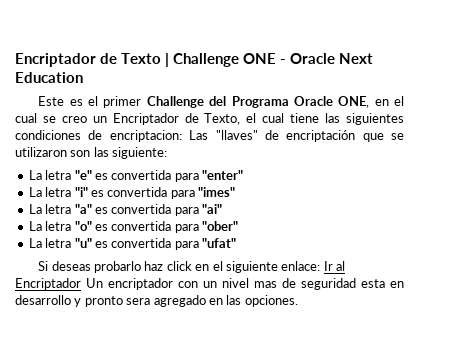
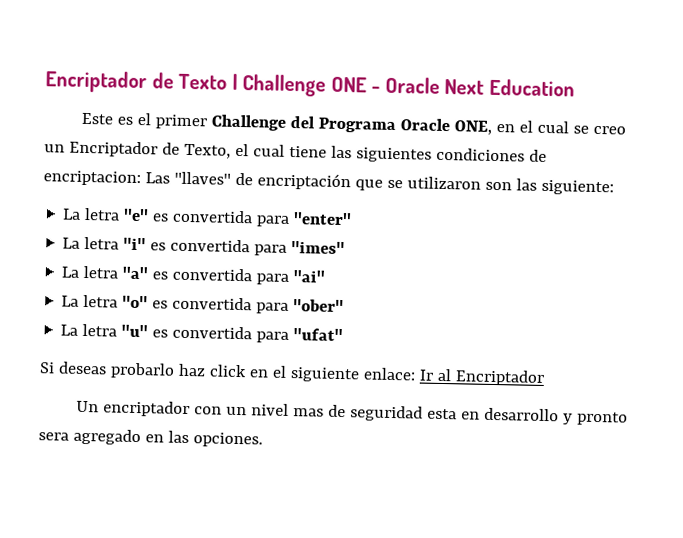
(81, 284) none -> (545, 377) //

